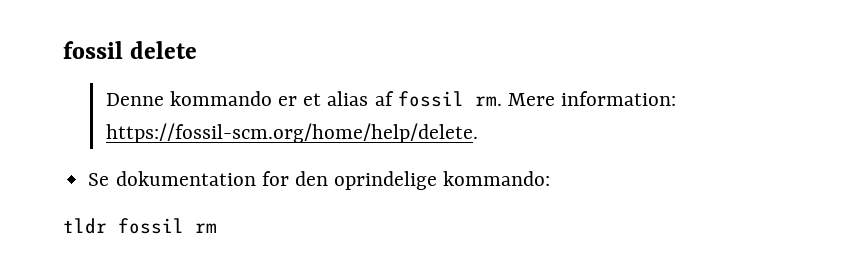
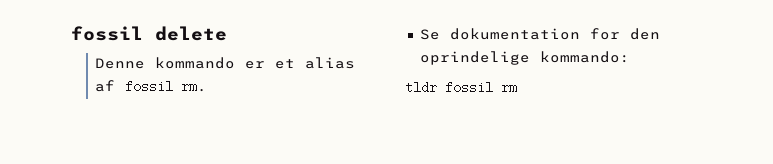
[508,91,677,106] [105,123,478,143] Mere information: https://fossil-scm.org/home/help/delete. -> (208, 88) none

